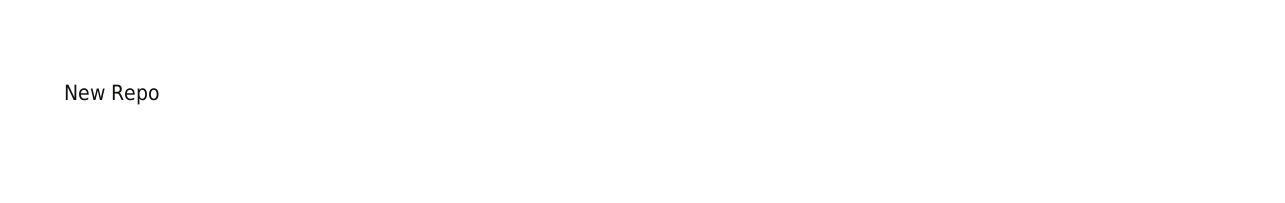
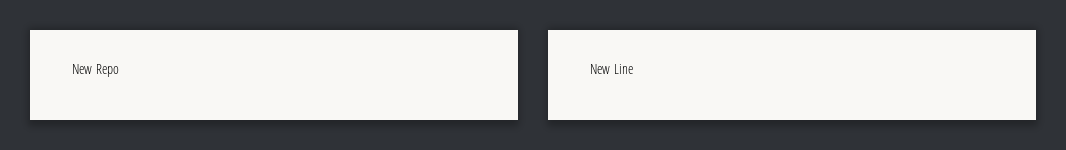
(160, 94) none -> [590,64,633,74] // New Line

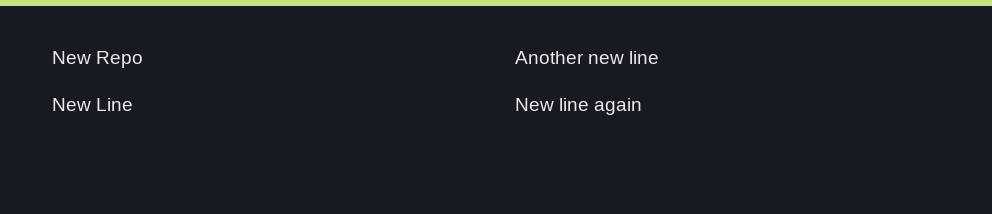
(633, 69) none -> [515,51,660,64] [515,98,643,115] // Another new line // New line again

